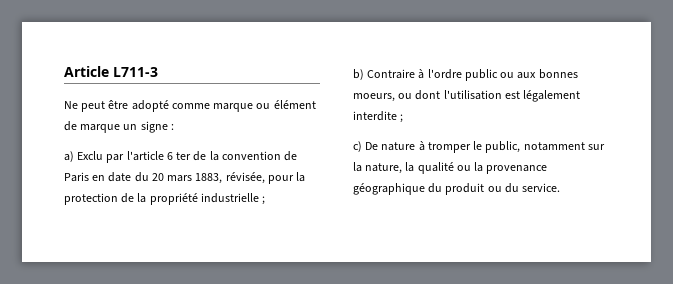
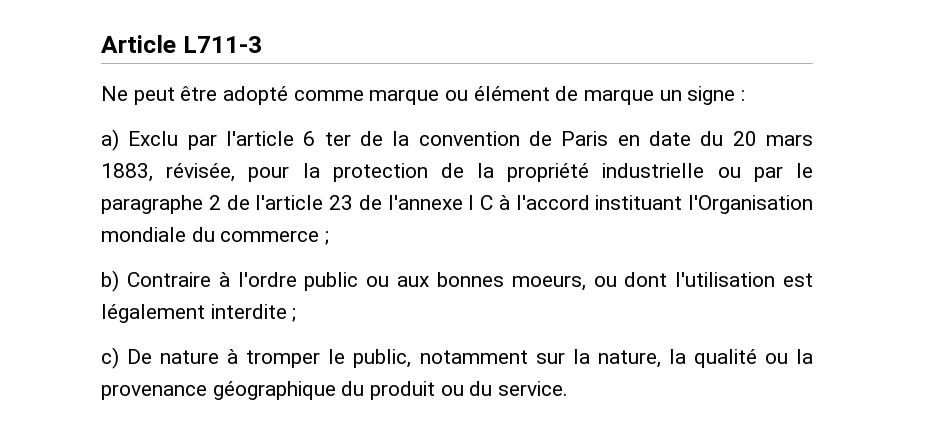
(259, 198) none -> [717,163,813,182] [101,195,813,214] [101,227,320,242] ou par le paragraphe 2 de l'article 23 de l'annexe I C à l'accord instituant l'Organisation mondiale du commerce

